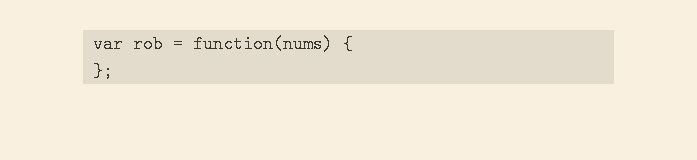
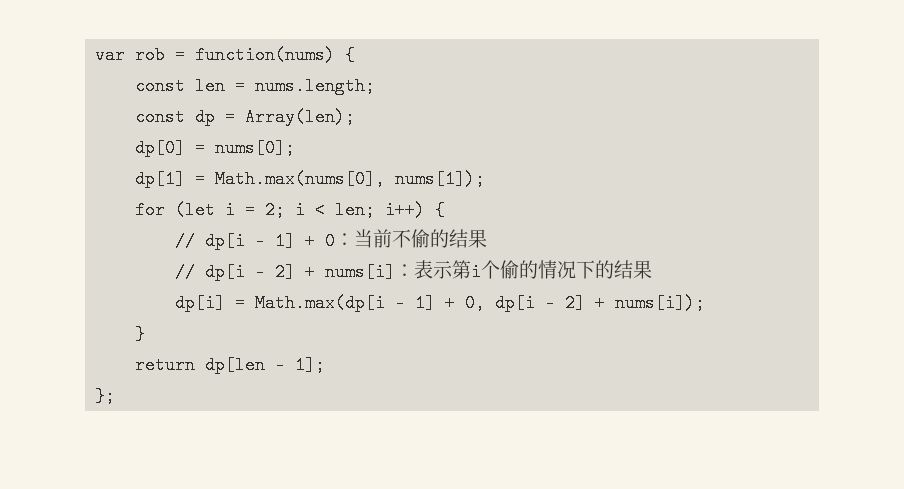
(353, 44) none -> [135,77,376,95] [135,108,356,126] [135,139,296,157] [135,170,486,188] [135,201,446,219] [175,229,488,250] [175,260,653,281] [175,294,706,312] [135,325,146,343] [135,356,326,374] // const len = nums.length; // const dp = Array(len); // dp[0] = nums[0]; // dp[1] = Math.max(nums[0], nums[1]); // for (let i = 2; i < len; i++) { // // dp[i - 1] + 0：当前不偷的结果 // // dp[i - 2] + nums[i]：表示第i个偷的情况下的结果 // dp[i] = Math.max(dp[i - 1] + 0, dp[i - 2] + nums[i]); // } // return dp[len - 1];

